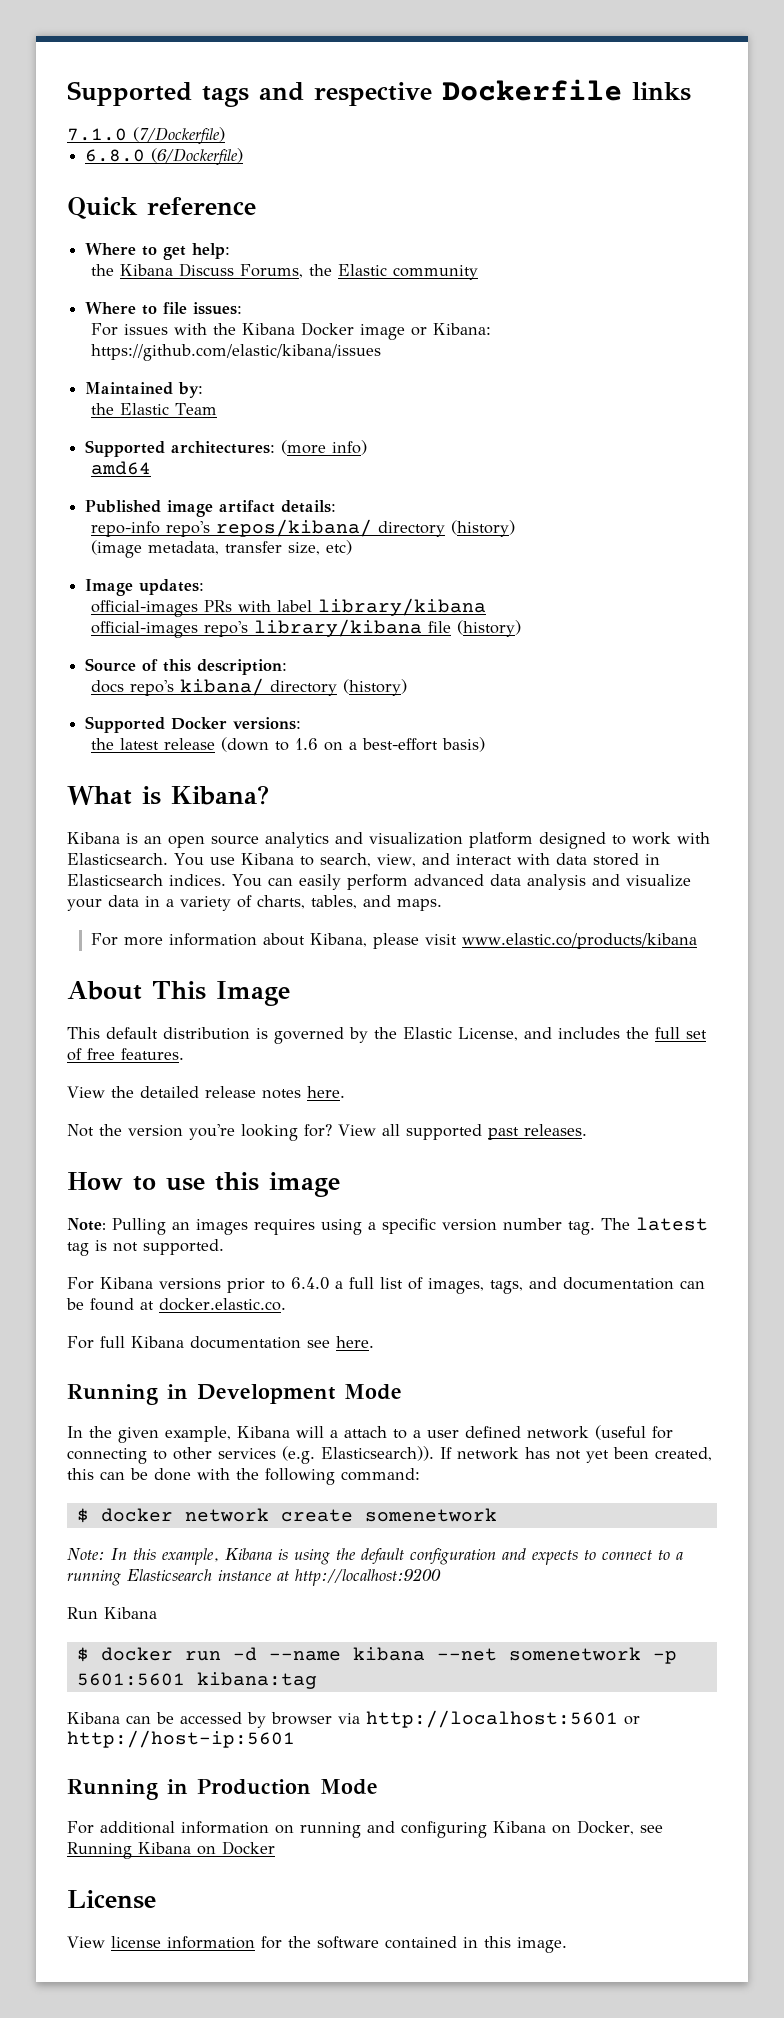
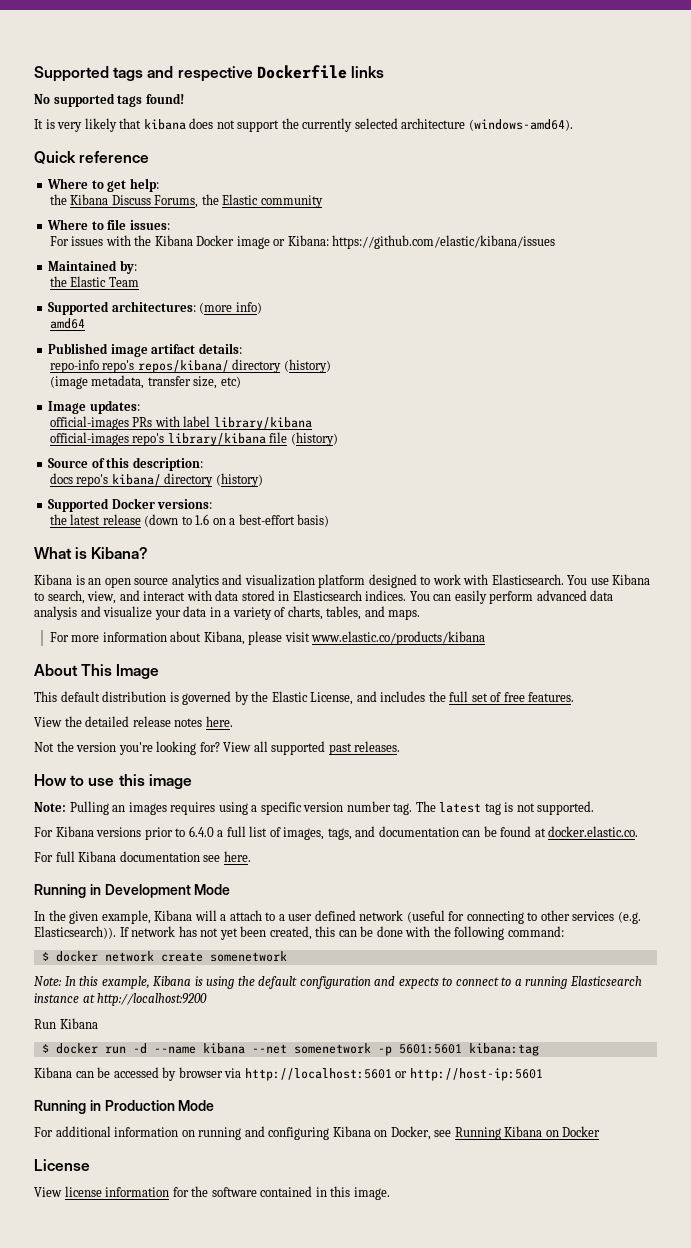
[67,127,225,145] [85,148,244,166] 7.1.0 (7/Dockerfile) // 6.8.0 (6/Dockerfile) -> [34,93,184,107] [34,118,573,132] No supported tags found! // It is very likely that kibana does not support the currently selected architecture (windows-amd64).

